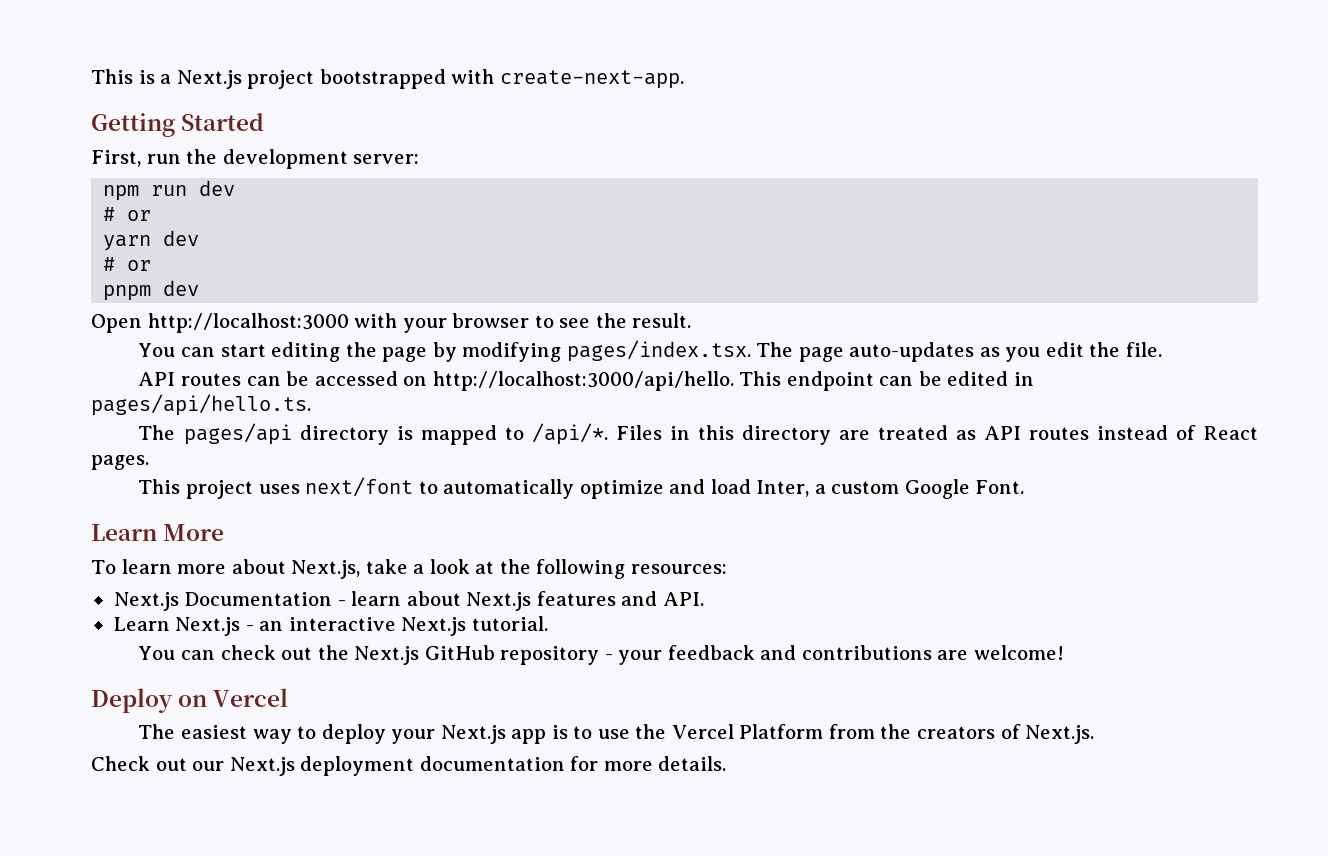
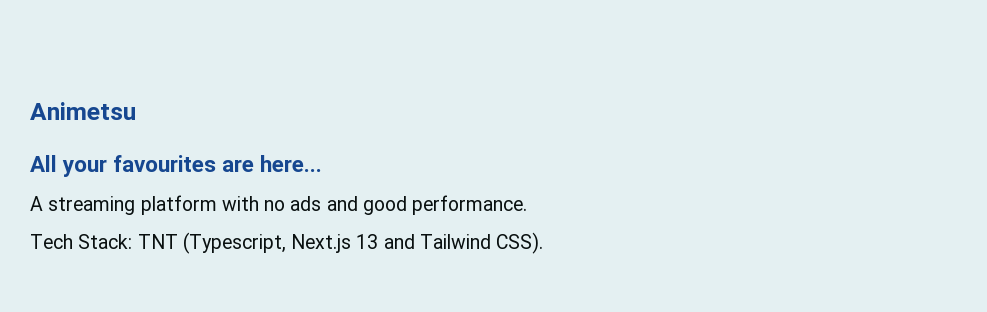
[91,69,684,89] [91,113,265,137] [91,149,420,169] [103,180,236,201] [103,207,152,221] [103,230,200,251] [103,257,152,271] [103,280,200,301] [91,313,692,333] [138,340,1163,362] [138,371,1034,391] [91,394,311,416] [138,423,1258,445] [91,455,149,470] [138,477,1025,499] [91,524,225,541] [91,559,727,579] [113,591,704,611] [113,616,548,636] [138,645,1064,665] [91,688,289,713] [138,724,1095,744] [91,756,727,776] This is a Next.js project bootstrapped with create-next-app. // Getting Started // First, run the development server: // npm run dev // # or // yarn dev // # or // pnpm dev // Open http://localhost:3000 with your browser to see the result. // You can start editing the page by modifying pages/index.tsx. The page auto-updates as you edit the file. // API routes can be accessed on http://localhost:3000/api/hello. This endpoint can be edited in pages/api/hello.ts. // The pages/api directory is mapped to /api/*. Files in this directory are treated as API routes instead of React pages. // This project uses next/font to automatically optimize and load Inter, a custom Google Font. // Learn More // To learn more about Next.js, take a look at the following resources: // Next.js Documentation - learn about Next.js features and API. // Learn Next.js - an interactive Next.js tutorial. // You can check out the Next.js GitHub repository - your feedback and contributions are welcome! // Deploy on Vercel // The easiest way to deploy your Next.js app is to use the Vercel Platform from the creators of Next.js. // Check out our Next.js deployment documentation for more details. -> [30,102,136,120] [30,155,323,177] [30,195,528,215] [30,232,544,254] Animetsu // All your favourites are here... // A streaming platform with no ads and good performance. // Tech Stack: TNT (Typescript, Next.js 13 and Tailwind CSS).

